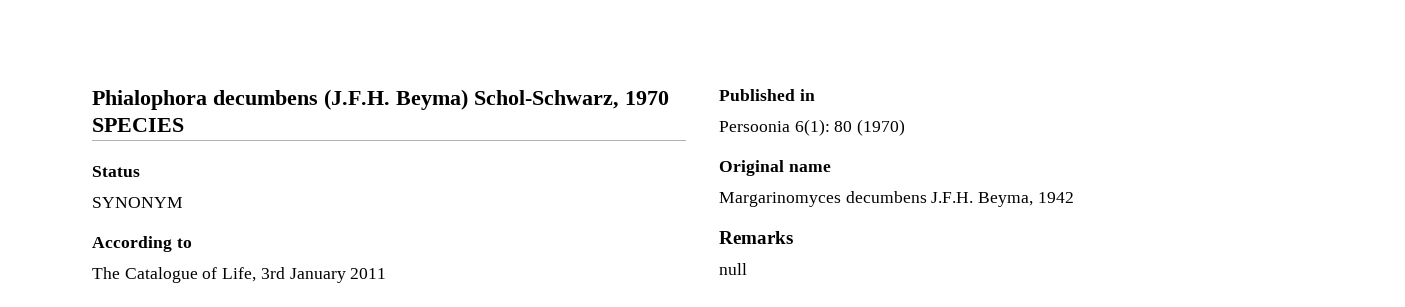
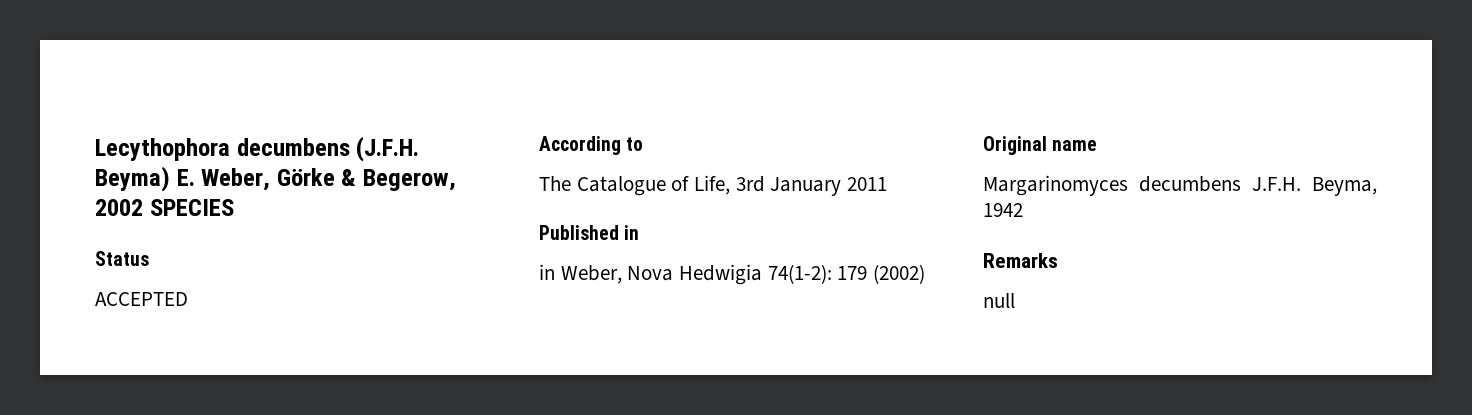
[92,90,207,110] Phialophora -> [95,138,230,161] Lecythophora
[474,90,669,109] Schol-Schwarz, 1970 -> [176,168,457,191] [95,199,143,216] E. Weber, Görke & Begerow, 2002
[92,197,183,208] SYNONYM -> [95,292,188,306] ACCEPTED
[719,119,906,136] Persoonia 6(1): 80 (1970) -> [539,264,926,285] in Weber, Nova Hedwigia 74(1-2): 179 (2002)

